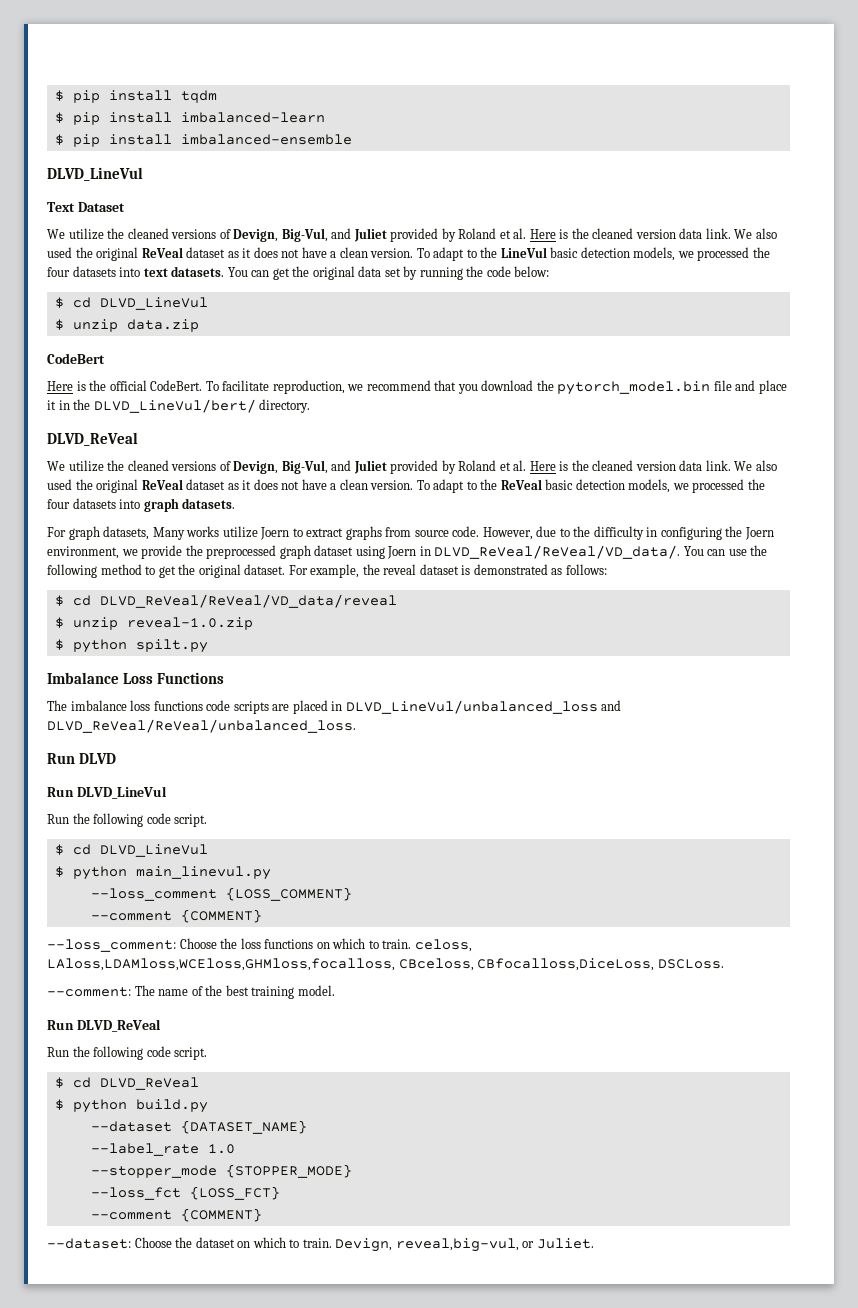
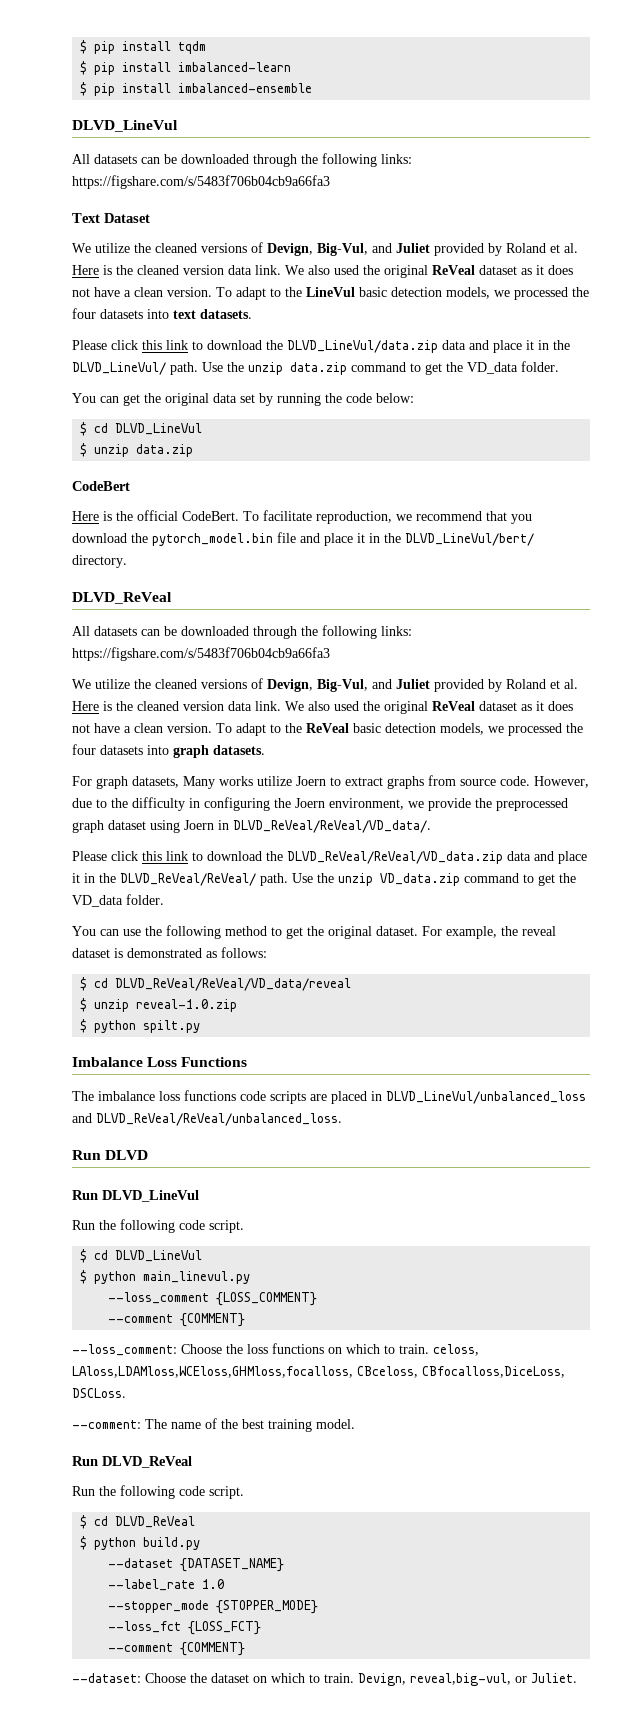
(143, 174) none -> [72,153,412,167] [72,175,330,189] // All datasets can be downloaded through the following links: https://figshare.com/s/5483f706b04cb9a66fa3
(225, 271) none -> [72,340,570,353] [72,361,559,375] // Please click this link to download the DLVD_LineVul/data.zip data and place it in the DLVD_LineVul/ path. Use the unzip data.zip command to get the VD_data folder. //
(138, 439) none -> [72,625,412,639] [72,647,330,661] // All datasets can be downloaded through the following links: https://figshare.com/s/5483f706b04cb9a66fa3
(681, 552) none -> [72,851,587,864] [72,873,576,886] [72,894,164,907] // Please click this link to download the DLVD_ReVeal/ReVeal/VD_data.zip data and place it in the DLVD_ReVeal/ReVeal/ path. Use the unzip VD_data.zip command to get the VD_data folder. //

